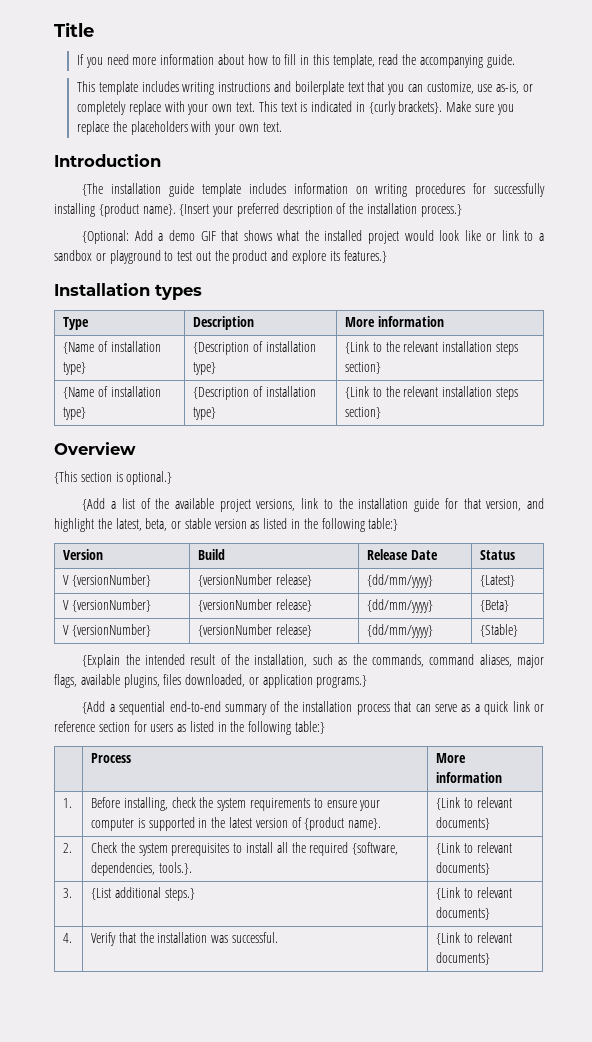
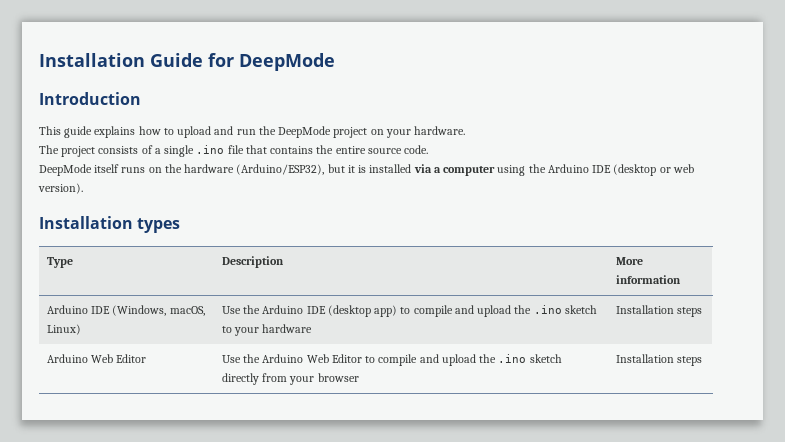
[54,22,94,37] [77,54,515,68] [77,81,533,95] [77,101,514,115] [77,121,282,135] [54,154,161,167] [82,183,545,197] [54,203,462,217] [82,230,545,244] [54,250,387,264] Title // If you need more information about how to fill in this template, read the accompanying guide. // This template includes writing instructions and boilerplate text that you can customize, use as-is, or completely replace with your own text. This text is indicated in {curly brackets}. Make sure you replace the placeholders with your own text. // Introduction // {The installation guide template includes information on writing procedures for successfully installing {product name}. {Insert your preferred description of the installation process.} // {Optional: Add a demo GIF that shows what the installed project would look like or link to a sandbox or playground to test out the product and explore its features.} -> [39,53,335,71] [39,92,141,105] [39,126,466,138] [39,145,429,157] [39,164,694,176] [38,183,83,194] Installation Guide for DeepMode // Introduction // This guide explains how to upload and run the DeepMode project on your hardware. // The project consists of a single .ino file that contains the entire source code. // DeepMode itself runs on the hardware (Arduino/ESP32), but it is installed via a computer using the Arduino IDE (desktop or web version).
[63,341,161,354] [63,362,87,375] [193,341,316,355] [193,362,217,375] [345,341,519,355] [345,362,382,374] [63,386,161,399] [63,407,87,420] [193,386,316,400] [193,407,217,420] [345,386,519,400] [345,407,382,419] [54,442,136,455] [54,471,173,485] [82,498,544,512] [54,518,399,532] [63,549,104,560] [198,549,226,560] [367,549,438,560] [480,550,516,560] [63,574,151,587] [198,574,312,587] [367,574,434,588] [480,575,516,587] [63,599,151,612] [198,599,312,612] [367,599,434,613] [480,600,510,612] [63,624,151,637] [198,624,312,637] [367,624,434,638] [480,624,519,637] [82,654,544,668] [54,674,368,688] [82,701,544,715] [54,721,326,735] [91,753,132,763] [436,753,467,763] [436,772,503,783] [63,798,73,808] [91,797,381,811] [91,817,382,831] [436,797,512,810] [436,817,491,830] [63,843,73,853] [91,842,399,856] [91,862,192,876] [436,842,512,855] [436,862,491,875] [63,888,73,898] [91,887,195,901] [436,887,512,900] [436,907,491,920] [63,933,73,943] [91,932,279,946] [436,932,512,945] [436,952,491,965] {Name of installation type} | {Description of installation type} | {Link to the relevant installation steps section} // {Name of installation type} | {Description of installation type} | {Link to the relevant installation steps section} // Overview // {This section is optional.} // {Add a list of the available project versions, link to the installation guide for that version, and highlight the latest, beta, or stable version as listed in the following table:} // Version | Build | Release Date | Status // V {versionNumber} | {versionNumber release} | {dd/mm/yyyy} | {Latest} // V {versionNumber} | {versionNumber release} | {dd/mm/yyyy} | {Beta} // V {versionNumber} | {versionNumber release} | {dd/mm/yyyy} | {Stable} // {Explain the intended result of the installation, such as the commands, command aliases, major flags, available plugins, files downloaded, or application programs.} // {Add a sequential end-to-end summary of the installation process that can serve as a quick link or reference section for users as listed in the following table:} // | Process | More information // 1. | Before installing, check the system requirements to ensure your computer is supported in the latest version of {product name}. | {Link to relevant documents} // 2. | Check the system prerequisites to install all the required {software, dependencies, tools.}. | {Link to relevant documents} // 3. | {List additional steps.} | {Link to relevant documents} // 4. | Verify that the installation was successful. | {Link to relevant documents} -> [46,305,205,316] [46,324,81,335] [221,305,597,317] [221,324,313,336] [615,305,703,317] [46,354,147,363] [221,354,562,366] [221,373,359,385] [615,354,703,366] Arduino IDE (Windows, macOS, Linux) | Use the Arduino IDE (desktop app) to compile and upload the .ino sketch to your hardware | Installation steps // Arduino Web Editor | Use the Arduino Web Editor to compile and upload the .ino sketch directly from your browser | Installation steps

